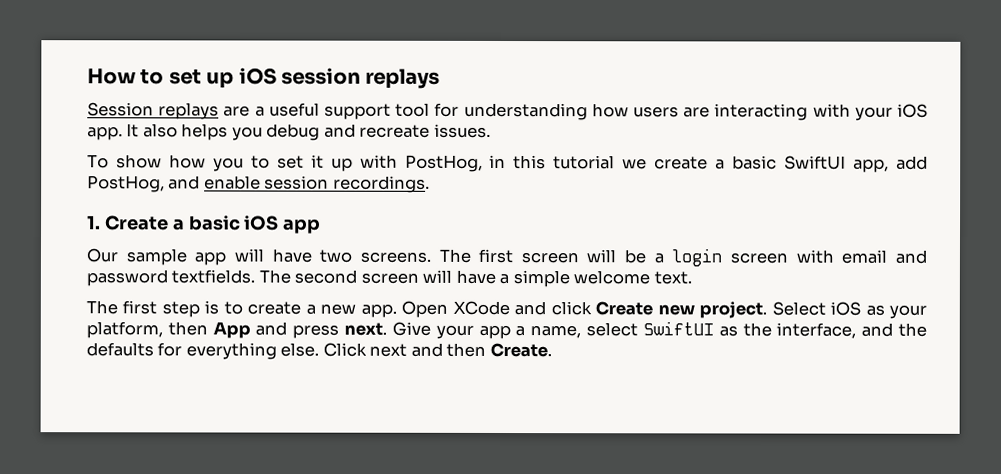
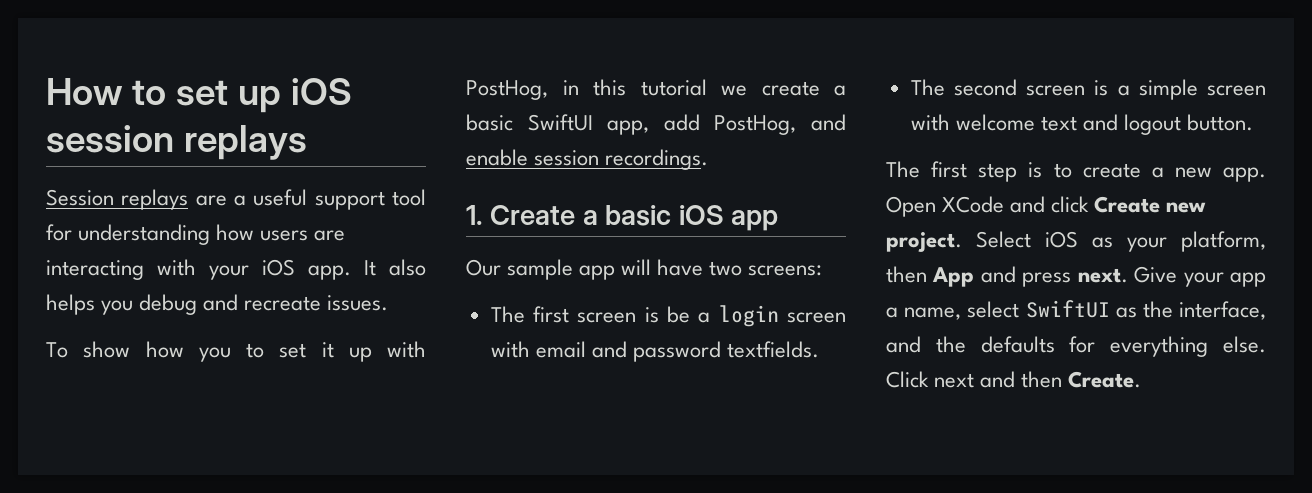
[359,251,431,263] screens. -> [748,265,823,276] screens: //
[586,249,617,263] will -> [644,307,659,323] is
(256, 276) none -> (820, 349) //
[422,269,692,288] will have a simple welcome text. -> [1094,79,1266,100] [910,114,1254,135] is a simple screen with welcome text and logout button.

